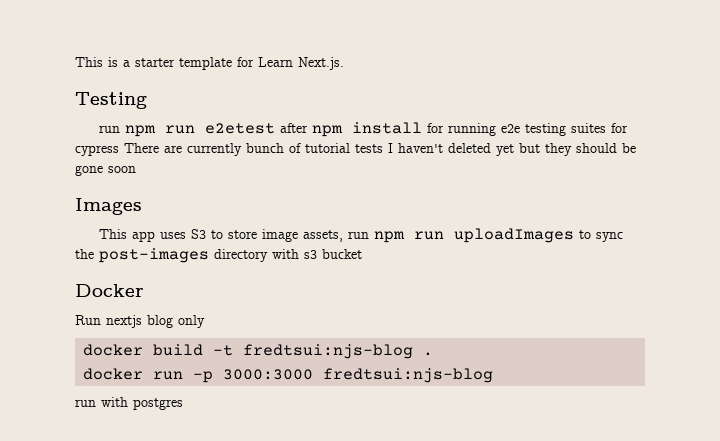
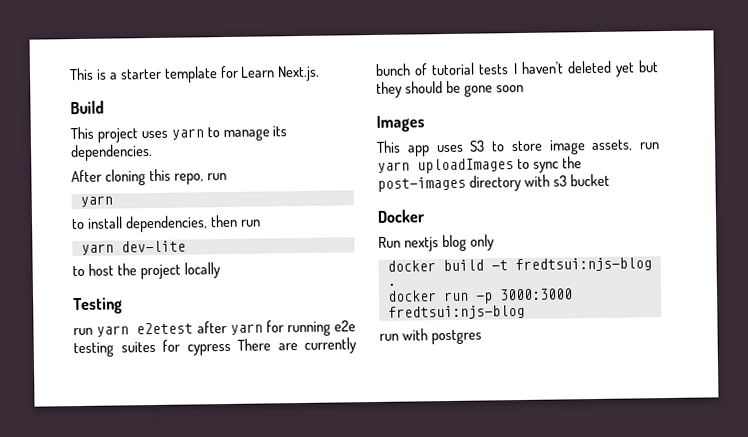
[75,92,147,109] [99,122,423,137] Testing // run npm run e2etest after npm install -> [70,100,104,115] [70,125,288,143] [70,144,153,162] [71,168,227,186] [79,195,113,208] [71,214,261,233] [80,240,186,255] [72,262,221,280] [73,297,123,315] [73,321,263,337] Build // This project uses yarn to manage its dependencies. // After cloning this repo, run // yarn // to install dependencies, then run // yarn dev-lite // to host the project locally // Testing // run yarn e2etest after yarn
[374,231,445,243] npm run -> [377,161,410,173] yarn

